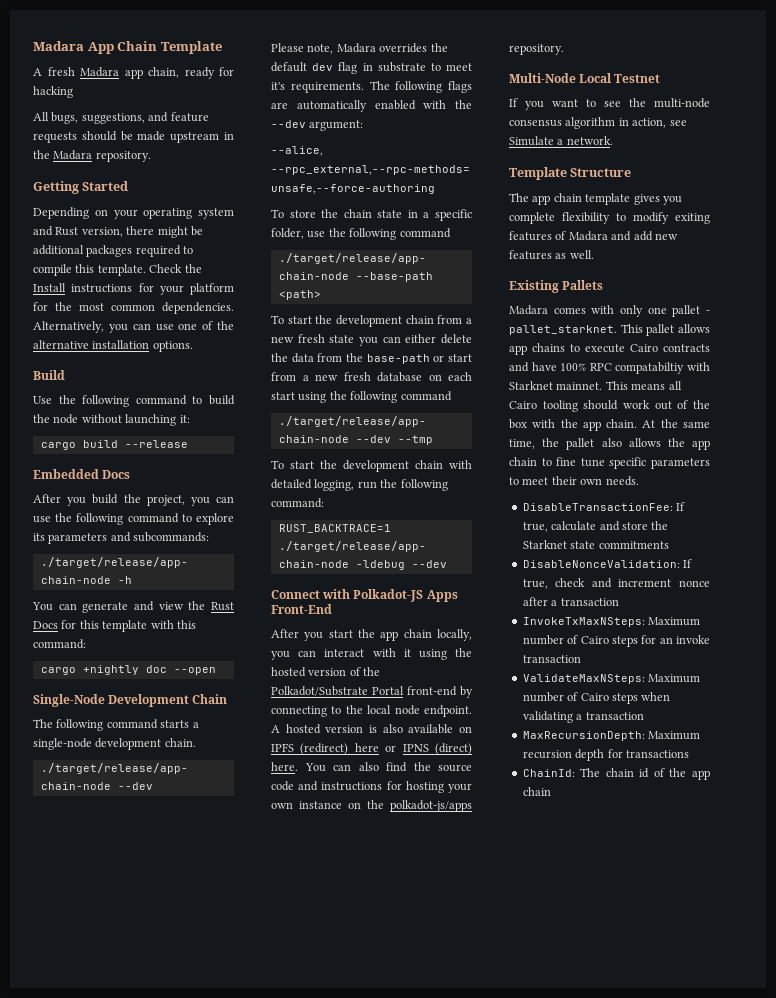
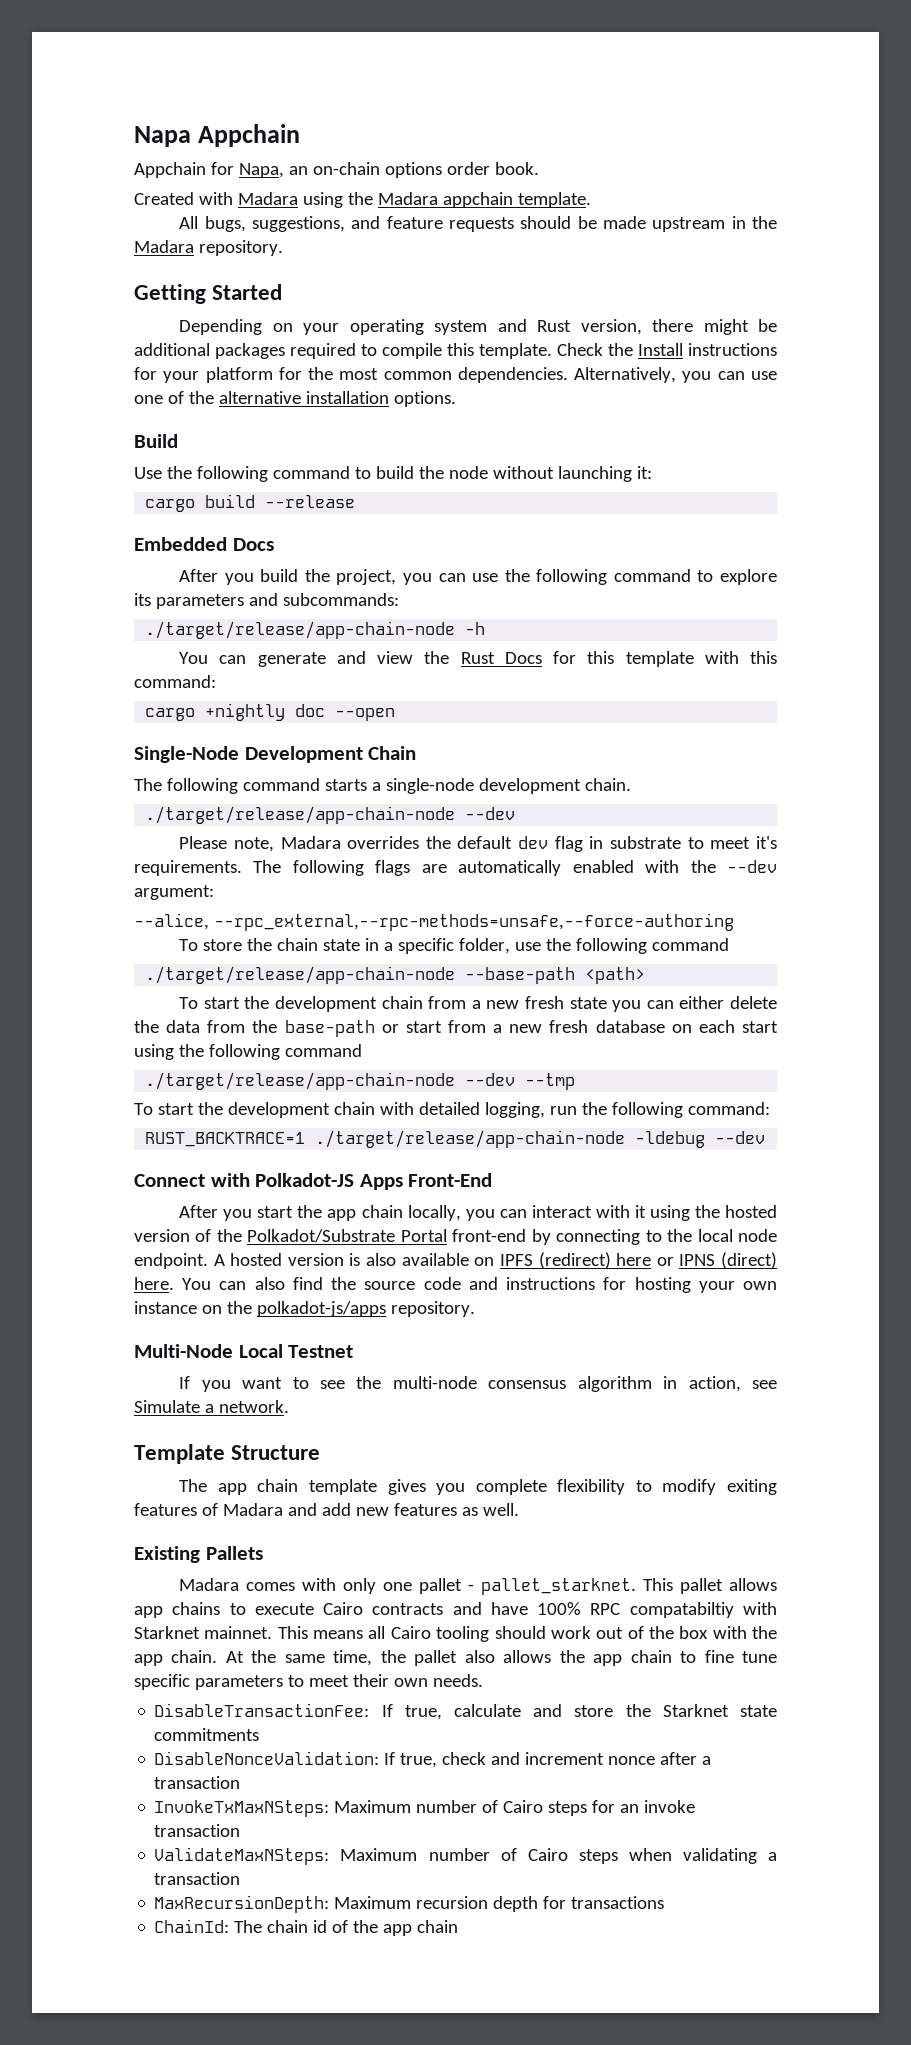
[33,41,222,54] [33,67,234,79] [33,86,73,98] Madara App Chain Template // A fresh Madara app chain, ready for hacking -> [134,124,301,147] [134,162,539,178] [134,192,591,208] Napa Appchain // Appchain for Napa, an on-chain options order book. // Created with Madara using the Madara appchain template.

